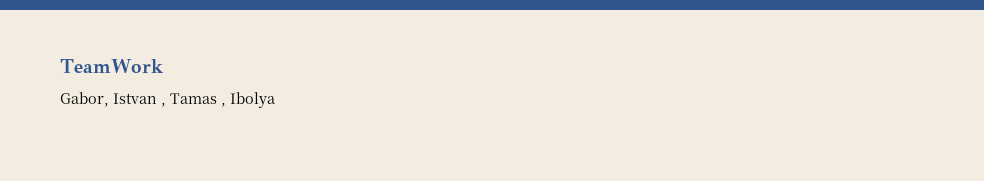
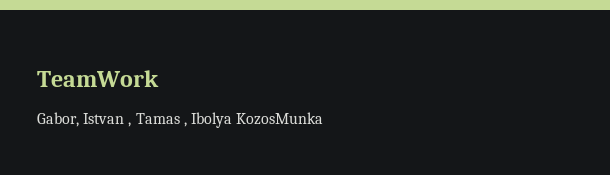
(275, 100) none -> [236,112,324,125] KozosMunka

